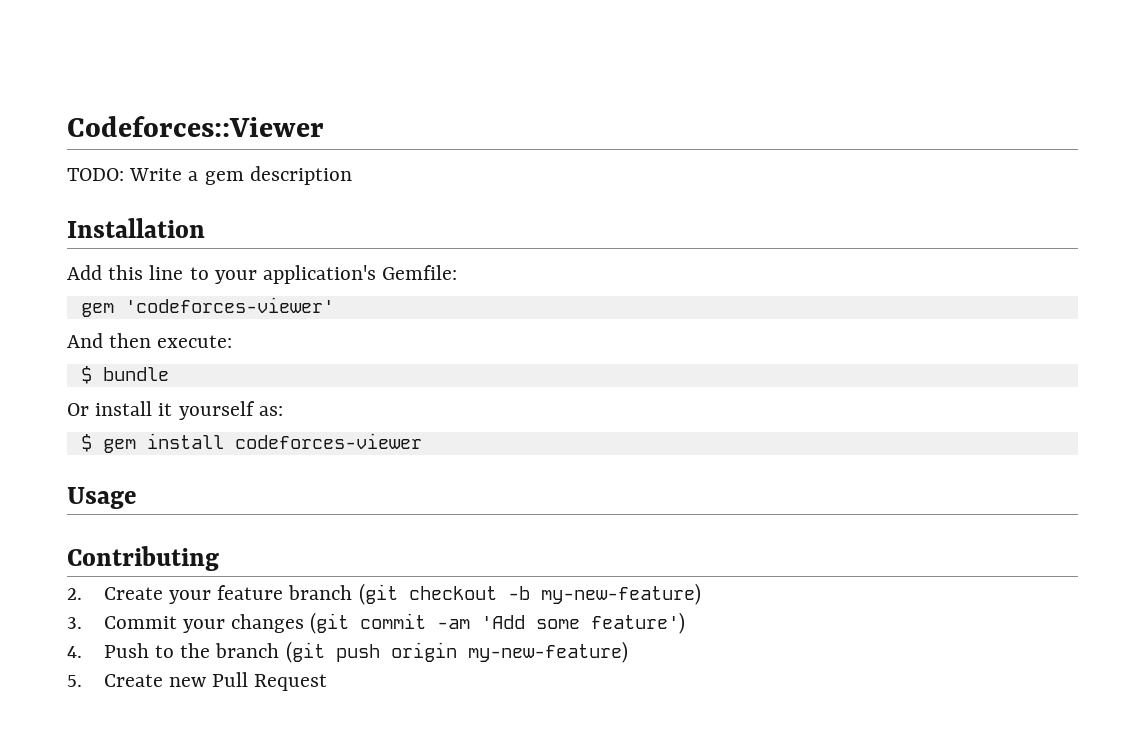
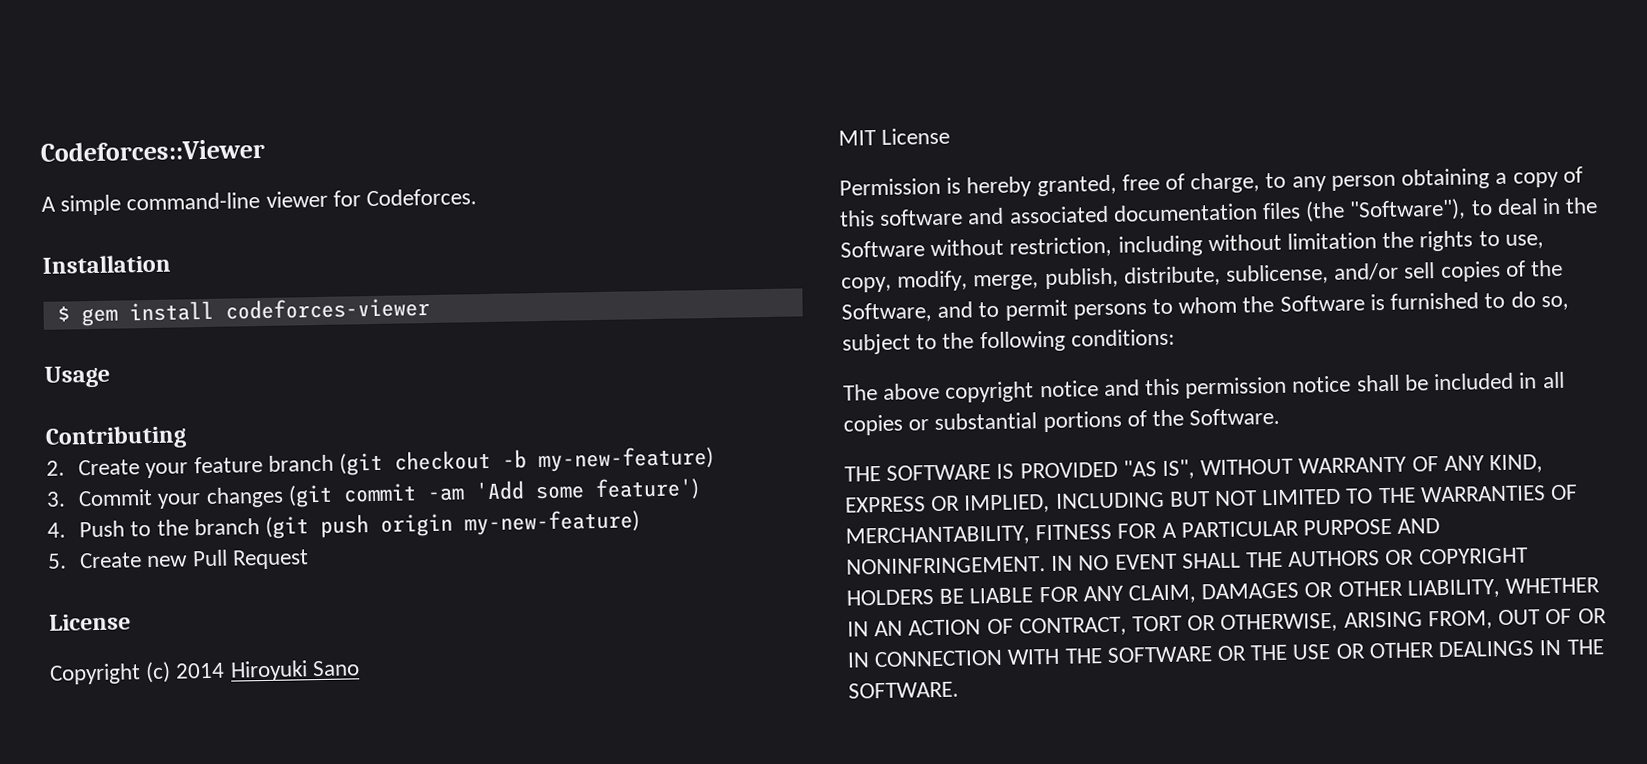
[67,166,352,185] [67,218,205,238] [67,265,458,284] [80,297,334,317] [67,333,233,348] [80,366,169,384] [67,401,283,420] TODO: Write a gem description // Installation // Add this line to your application's Gemfile: // gem 'codeforces-viewer' // And then execute: // $ bundle // Or install it yourself as: -> [41,188,478,216] [42,254,171,274] A simple command-line viewer for Codeforces. // Installation
(328, 682) none -> [49,613,131,631] [49,660,360,685] [838,127,951,146] [839,166,1583,198] [839,197,1599,227] [840,230,1544,258] [841,259,1564,293] [841,291,1569,323] [842,328,1175,355] [843,371,1565,403] [843,407,1281,436] [844,454,1544,482] [845,484,1579,514] [845,518,1441,547] [846,547,1528,575] [846,577,1601,606] [847,608,1607,637] [847,639,1604,668] [848,681,959,699] // License // Copyright (c) 2014 Hiroyuki Sano // MIT License // Permission is hereby granted, free of charge, to any person obtaining a copy of this software and associated documentation files (the "Software"), to deal in the Software without restriction, including without limitation the rights to use, copy, modify, merge, publish, distribute, sublicense, and/or sell copies of the Software, and to permit persons to whom the Software is furnished to do so, subject to the following conditions: // The above copyright notice and this permission notice shall be included in all copies or substantial portions of the Software. // THE SOFTWARE IS PROVIDED "AS IS", WITHOUT WARRANTY OF ANY KIND, EXPRESS OR IMPLIED, INCLUDING BUT NOT LIMITED TO THE WARRANTIES OF MERCHANTABILITY, FITNESS FOR A PARTICULAR PURPOSE AND NONINFRINGEMENT. IN NO EVENT SHALL THE AUTHORS OR COPYRIGHT HOLDERS BE LIABLE FOR ANY CLAIM, DAMAGES OR OTHER LIABILITY, WHETHER IN AN ACTION OF CONTRACT, TORT OR OTHERWISE, ARISING FROM, OUT OF OR IN CONNECTION WITH THE SOFTWARE OR THE USE OR OTHER DEALINGS IN THE SOFTWARE.

